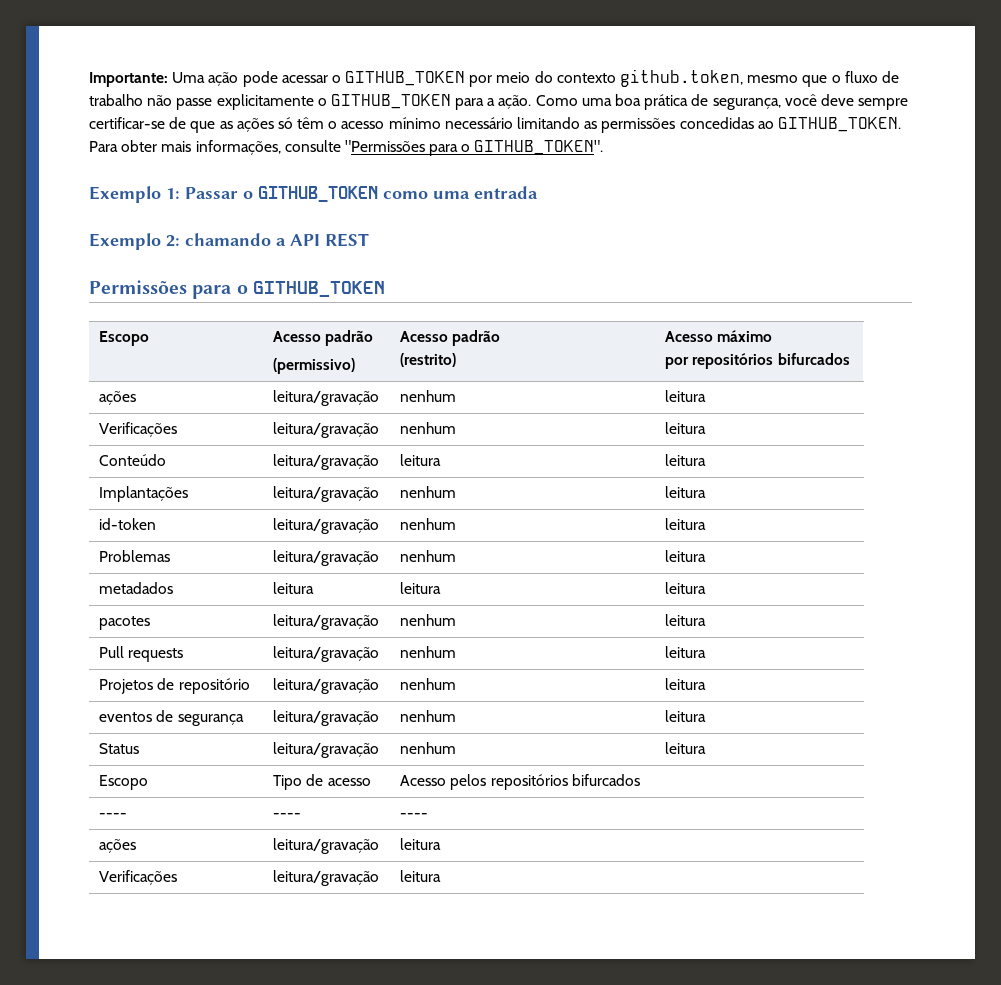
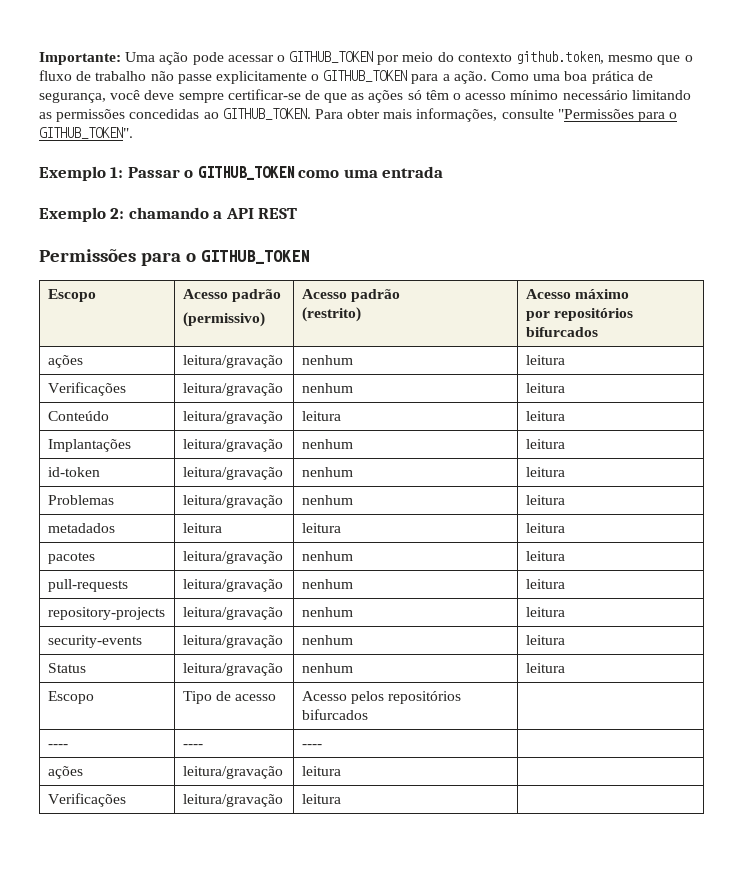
[99,646,184,662] [273,646,380,662] [400,646,457,658] [665,646,707,658] [99,678,250,694] [273,678,380,694] [400,678,457,690] [665,678,707,690] [99,710,244,726] Pull requests | leitura/gravação | nenhum | leitura // Projetos de repositório | leitura/gravação | nenhum | leitura // eventos de segurança -> [47,579,128,592] [182,579,283,592] [301,579,353,589] [525,579,565,589] [47,607,165,620] [182,607,283,620] [301,607,353,617] [525,607,565,617] [47,635,142,648] pull-requests | leitura/gravação | nenhum | leitura // repository-projects | leitura/gravação | nenhum | leitura // security-events

